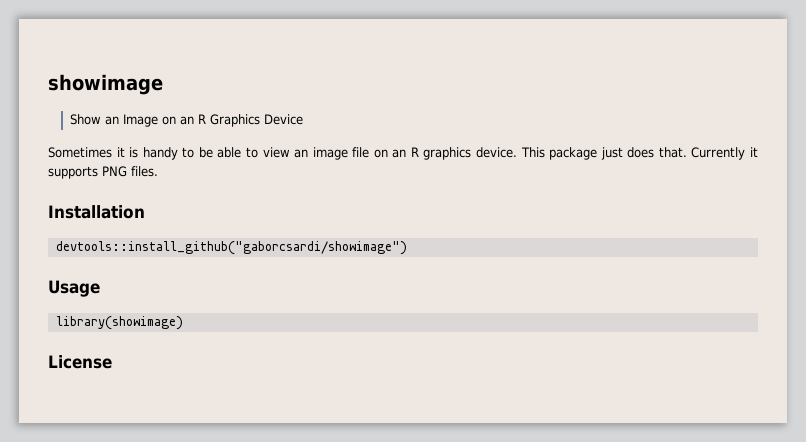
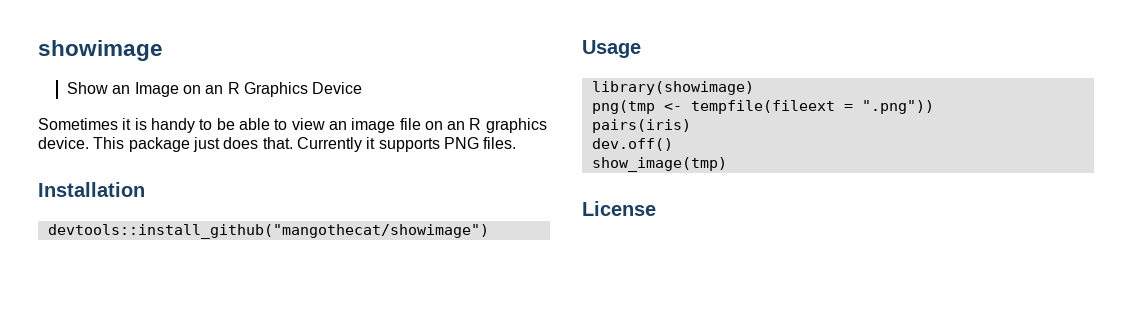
[55,241,407,255] devtools::install_github("gaborcsardi/showimage") -> [47,224,489,239] devtools::install_github("mangothecat/showimage")
(183, 323) none -> [591,100,934,114] [591,119,691,133] [591,138,673,151] [591,157,727,172] // png(tmp <- tempfile(fileext = ".png")) // pairs(iris) // dev.off() // show_image(tmp)

